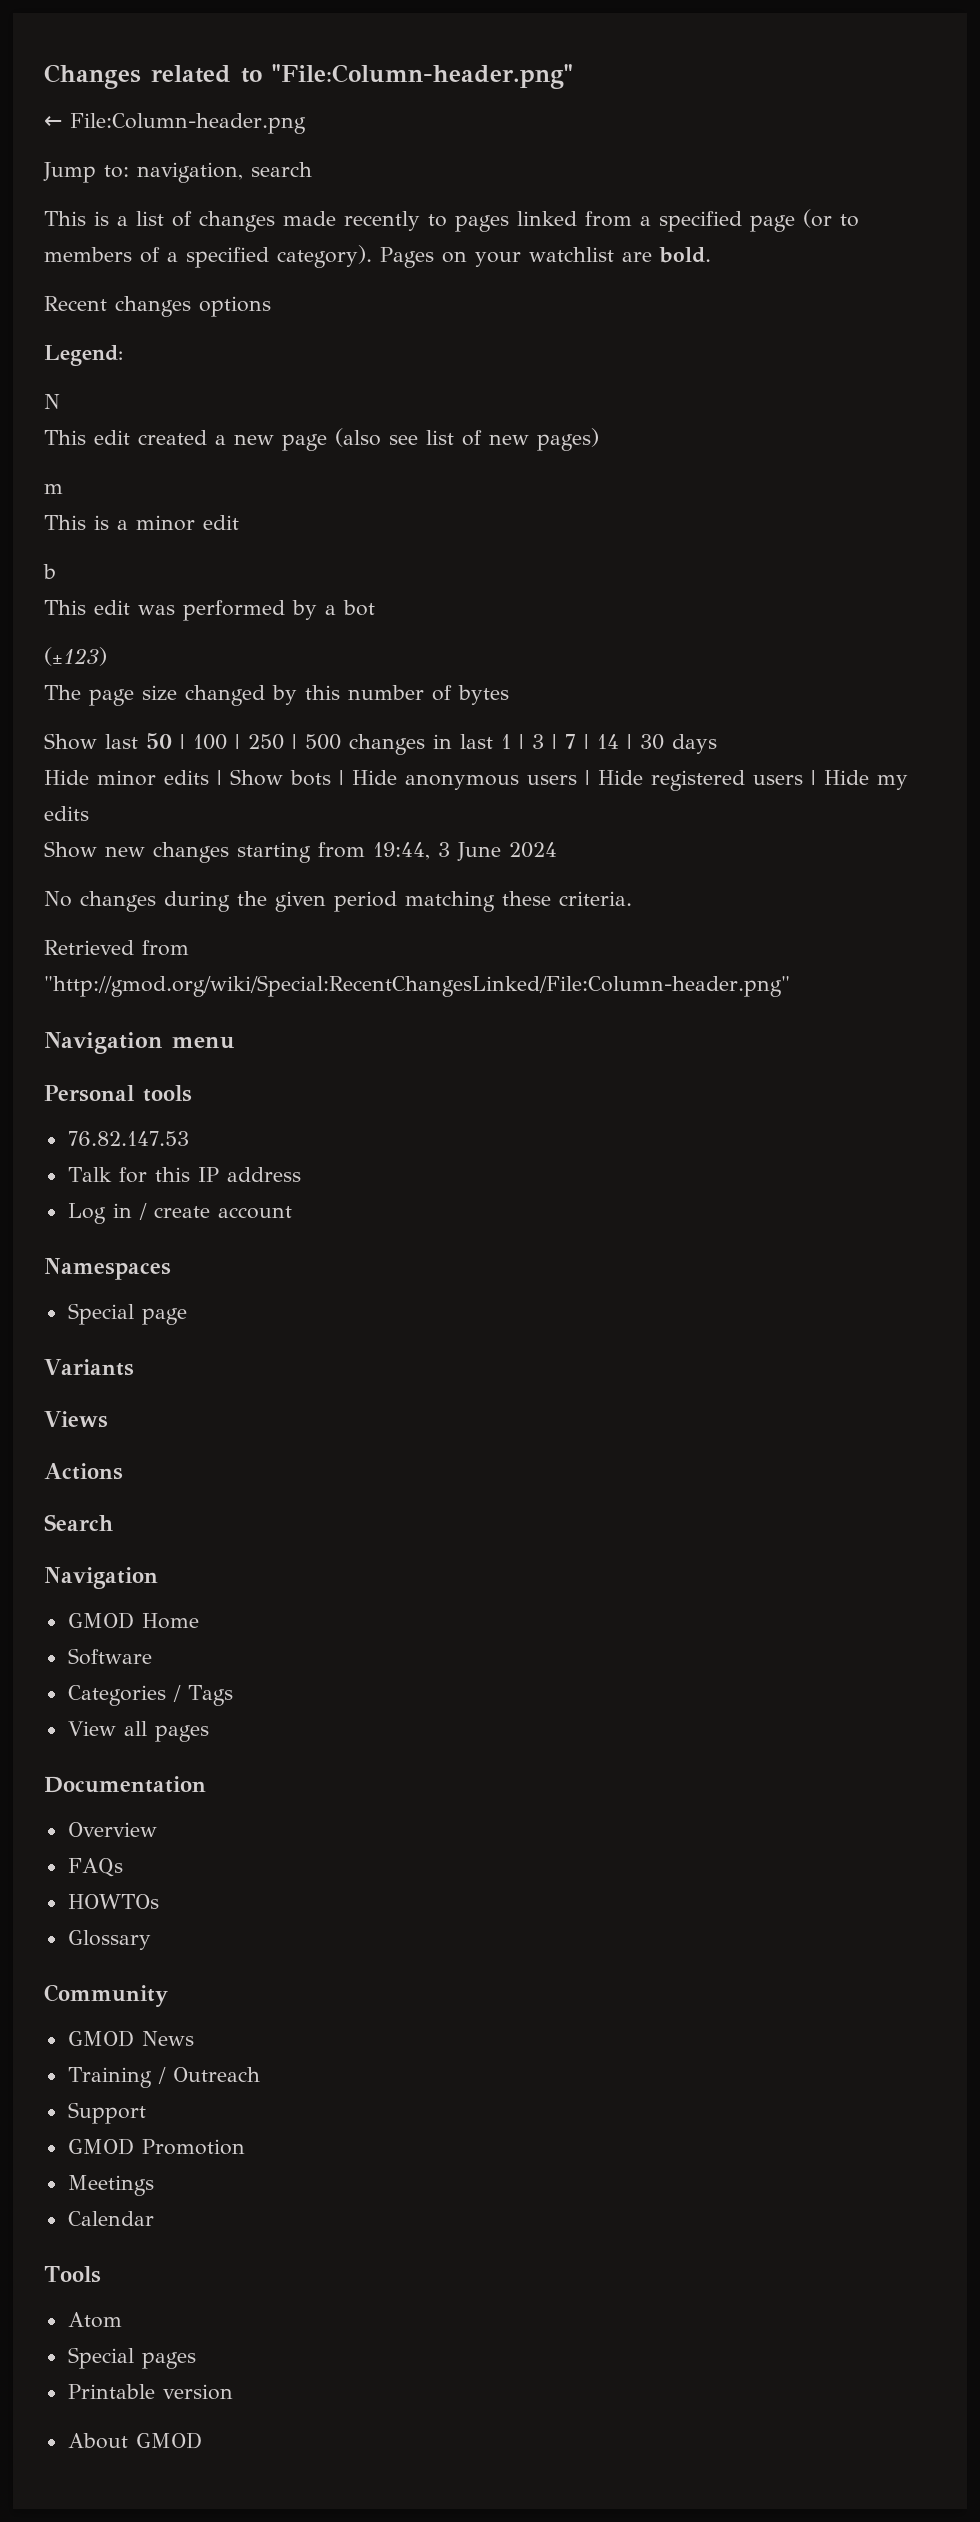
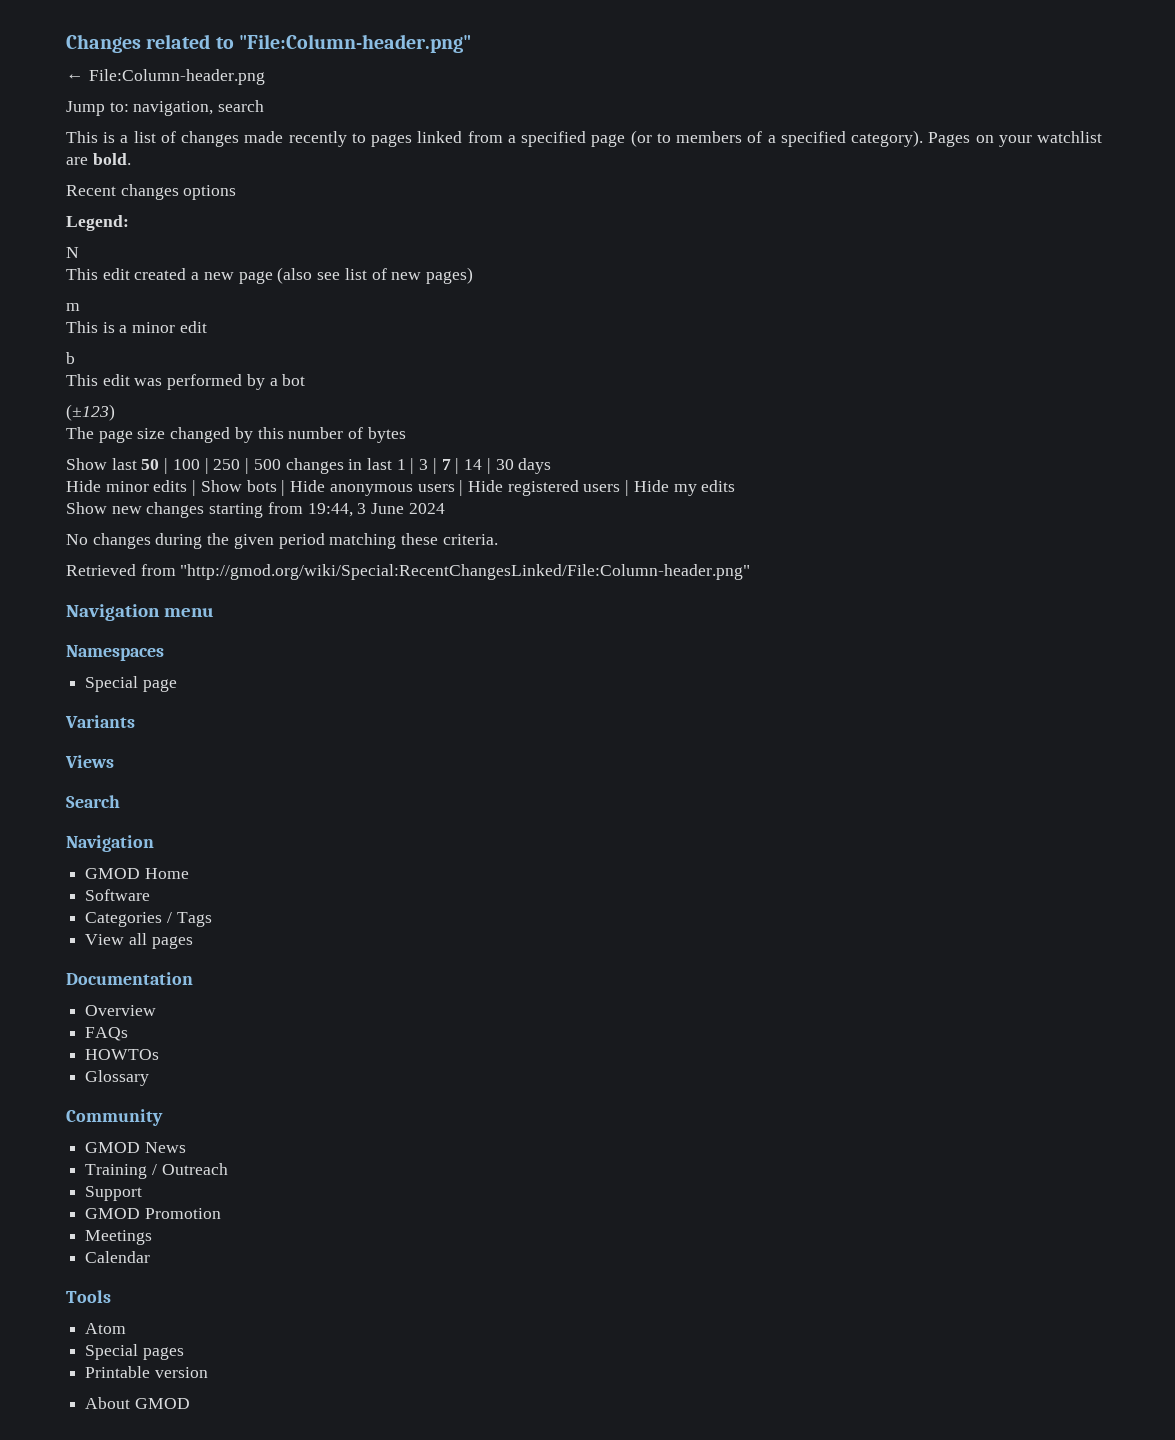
[44,1085,192,1102] [67,1131,189,1146] [67,1167,301,1183] [67,1203,292,1224] // Personal tools // 76.82.147.53 // Talk for this IP address // Log in / create account -> (214, 612) none
[44,1463,123,1480] // Actions -> (114, 761) none

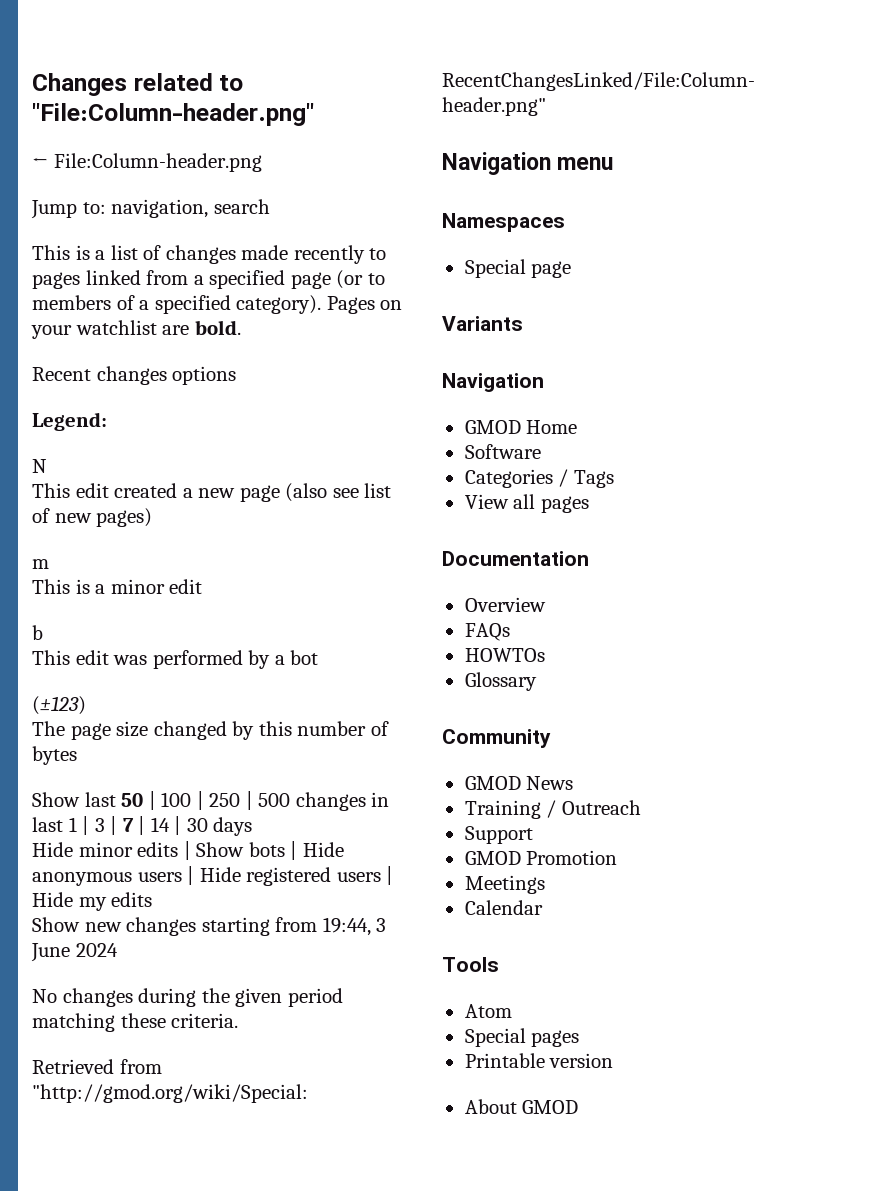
[65,755,114,768] [66,795,120,808] // Views // Search -> (523, 323) none

